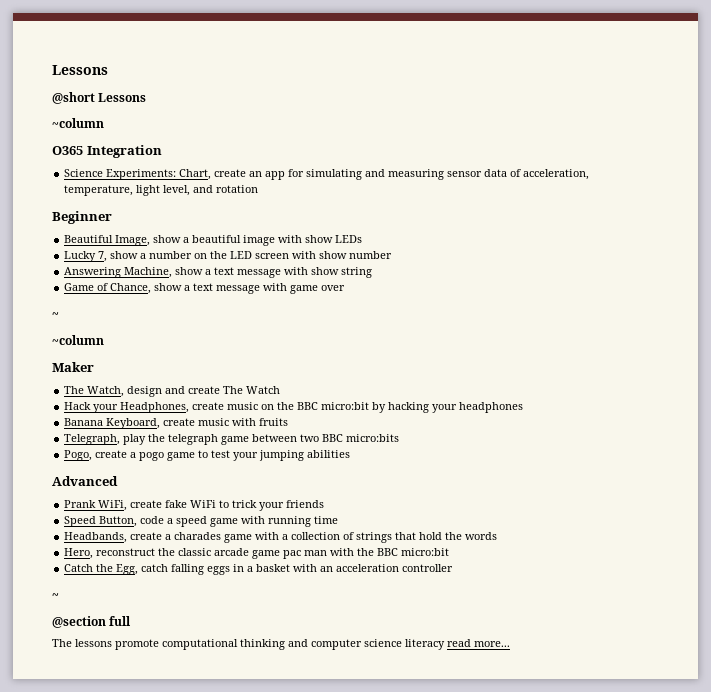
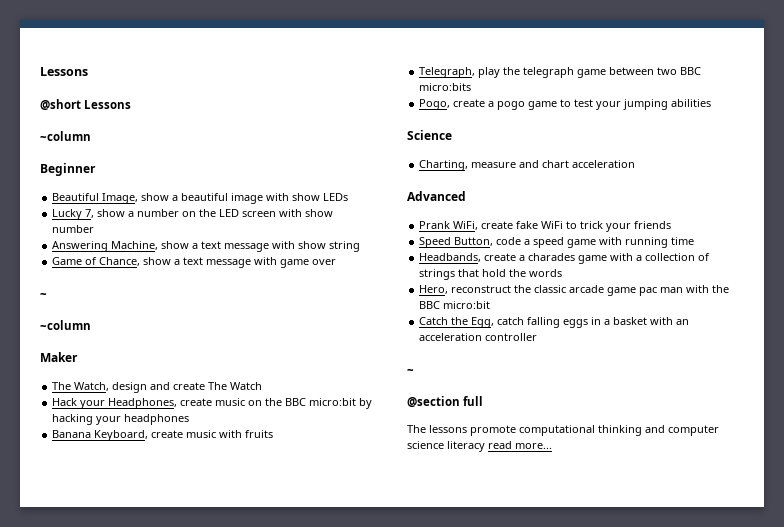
[52,145,162,158] [64,169,590,180] [64,185,259,196] // O365 Integration // Science Experiments: Chart, create an app for simulating and measuring sensor data of acceleration, temperature, light level, and rotation -> (91, 136) none
(351, 454) none -> [407,130,452,140] [419,160,636,171] // Science // Charting, measure and chart acceleration

